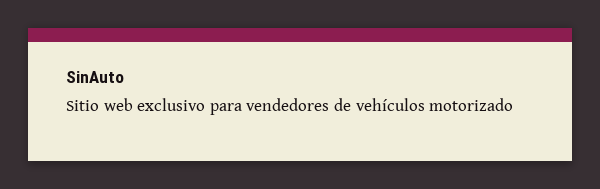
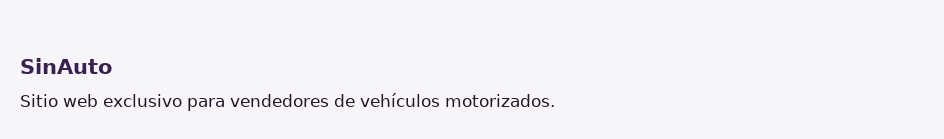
[429,98,514,111] motorizado -> [445,94,555,107] motorizados.

